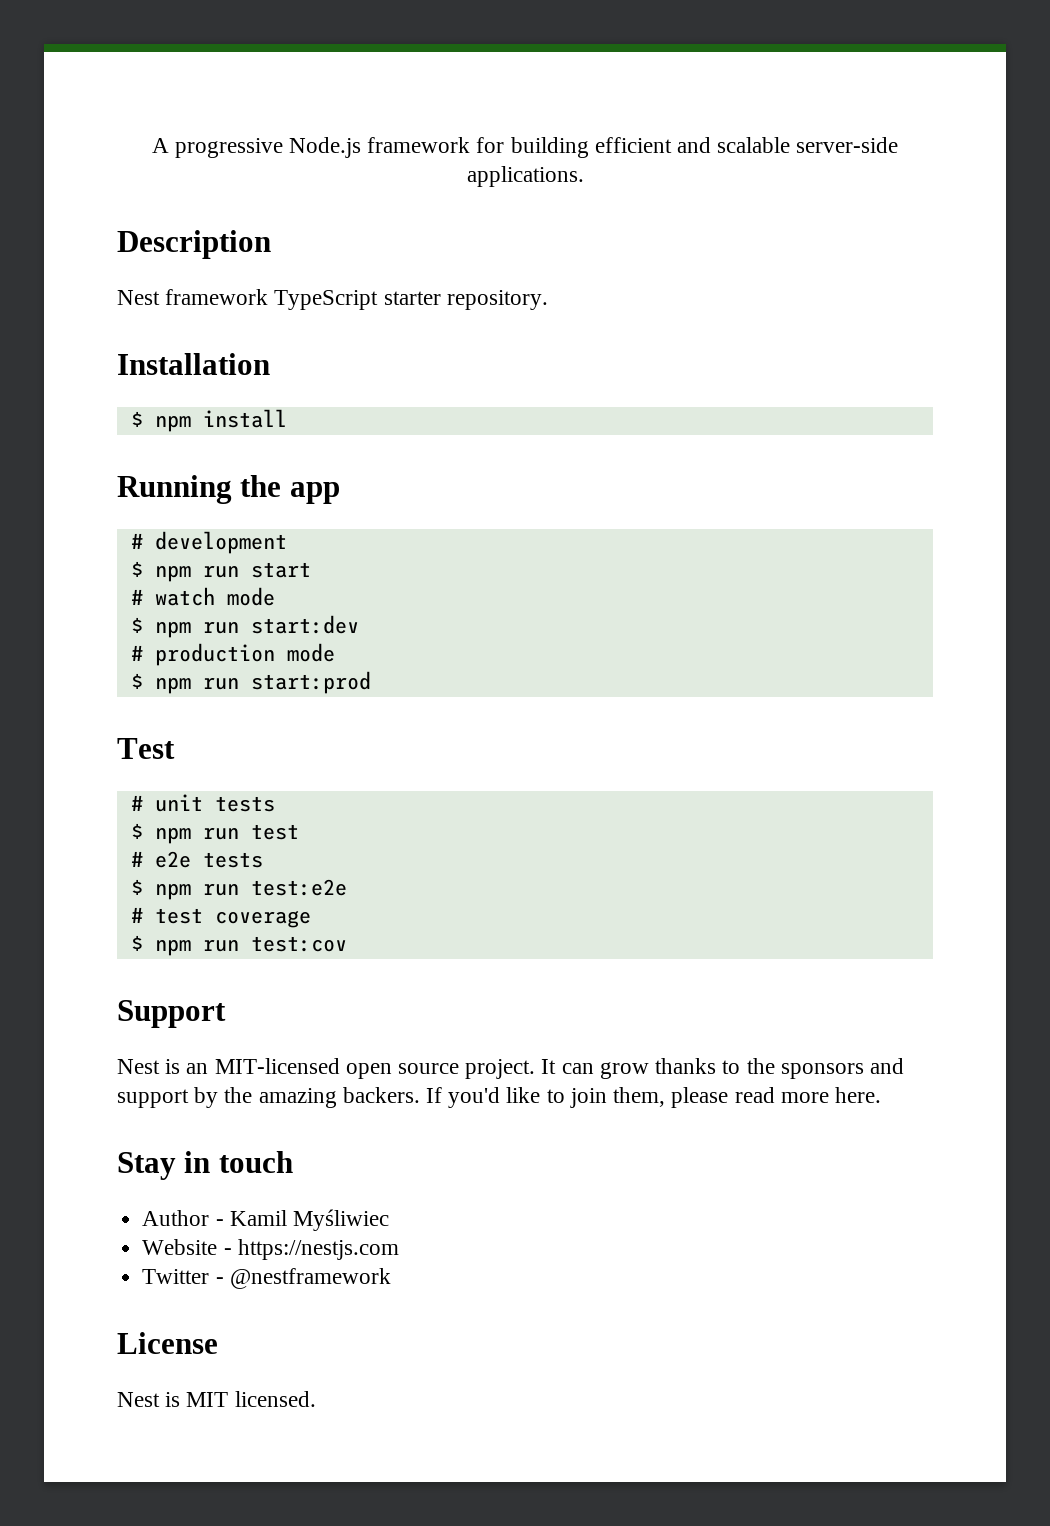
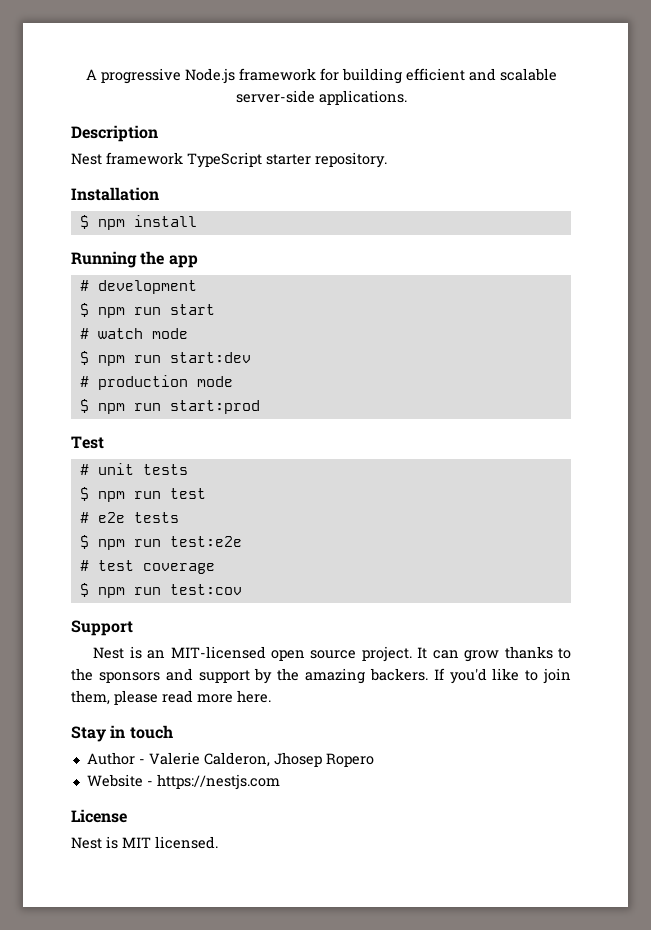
[229,1209,389,1231] Kamil Myśliwiec -> [148,752,374,767] Valerie Calderon, Jhosep Ropero
[142,1268,391,1289] // Twitter - @nestframework -> (280, 782) none

